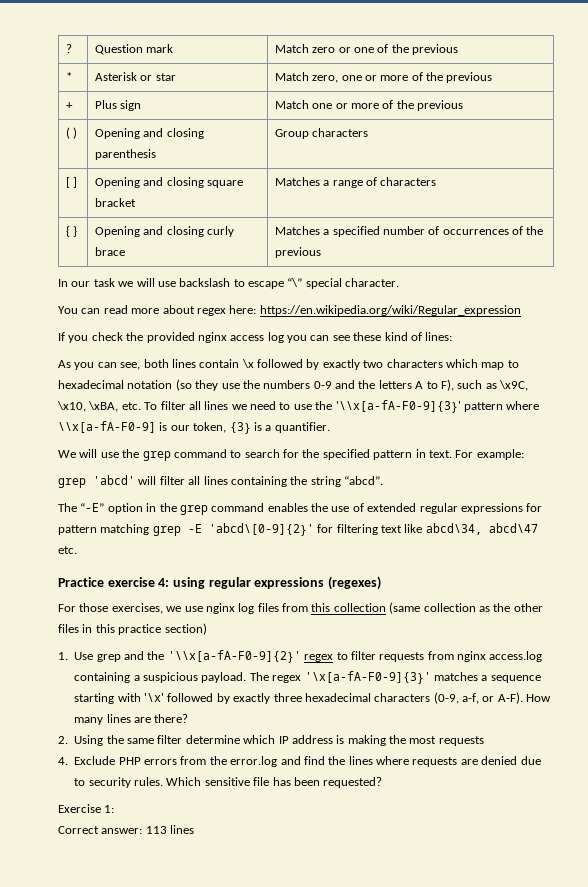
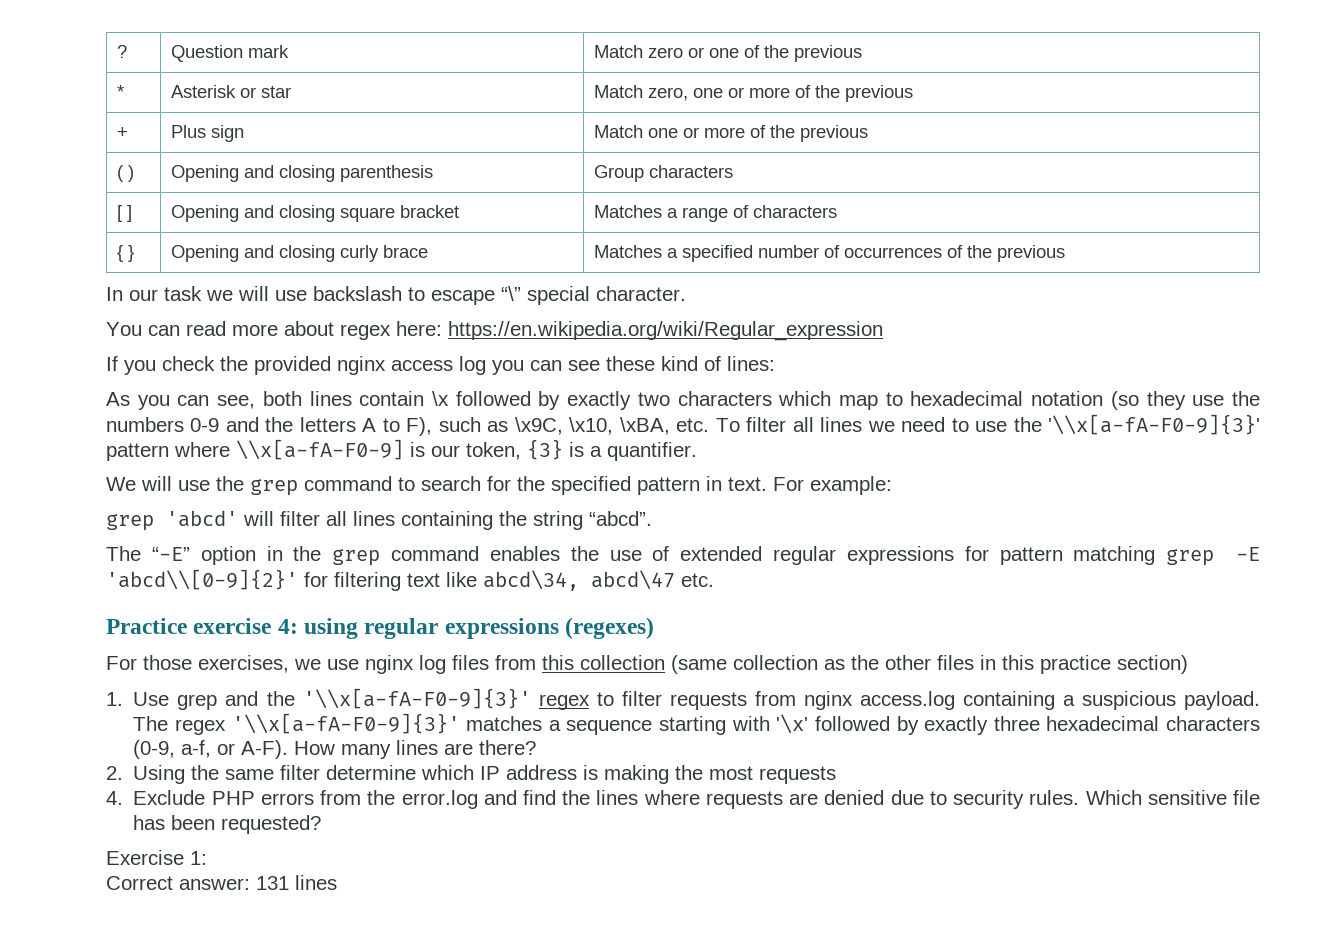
[208,523,314,536] 'abcd\[0-9]{2}' -> [106,569,298,590] 'abcd\\[0-9]{2}'
[167,650,301,663] '\\x[a-fA-F0-9]{2}' -> [302,688,531,709] '\\x[a-fA-F0-9]{3}'
[304,671,431,684] '\x[a-fA-F0-9]{3}' -> [231,713,460,734] '\\x[a-fA-F0-9]{3}'
[145,826,167,834] 113 -> [256,876,289,890] 131

